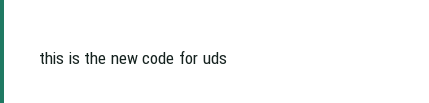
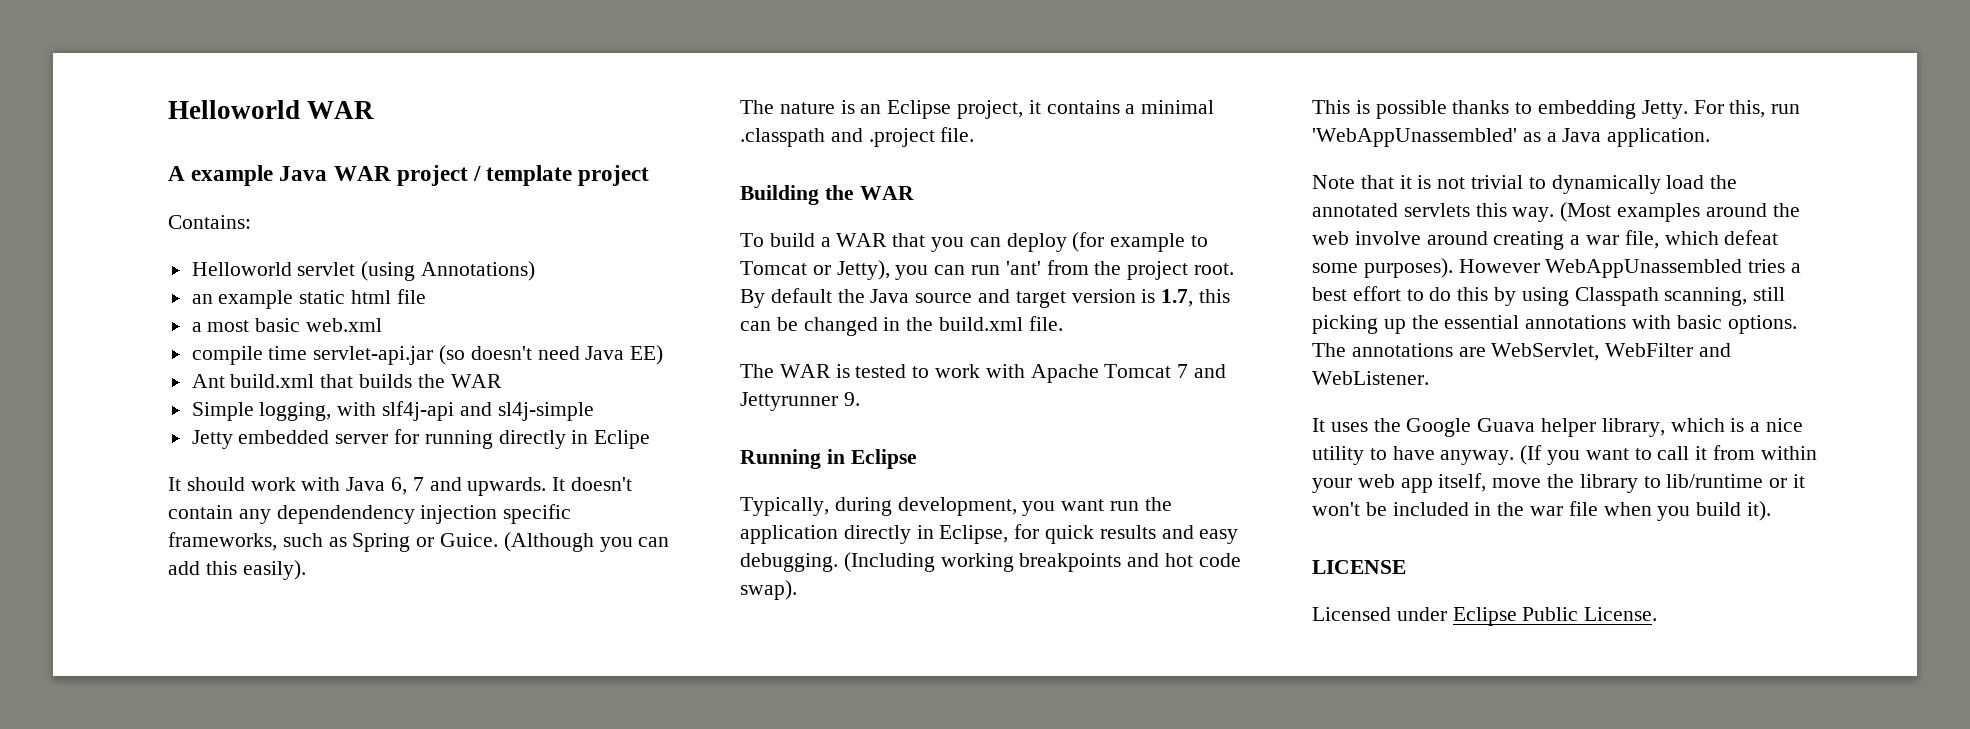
[39,50,227,64] this is the new code for uds -> [168,100,375,119] [168,165,650,186] [168,215,251,229] [191,261,536,281] [191,289,426,309] [191,318,383,332] [191,345,664,365] [191,374,502,388] [191,401,594,421] [191,429,651,449] [168,477,633,496] [168,504,572,524] [168,532,670,552] [168,560,306,580] [740,100,1215,119] [740,127,975,147] [740,185,914,205] [740,232,1209,252] [740,260,1235,280] [740,288,1231,308] [740,316,1063,336] [740,364,1227,383] [740,392,860,411] [740,449,917,469] [740,497,1172,516] [740,524,1239,544] [740,552,1241,572] [740,580,797,600] [1312,100,1801,119] [1312,128,1711,147] [1312,175,1738,194] [1312,202,1800,222] [1312,230,1779,250] [1312,258,1802,278] [1312,286,1786,306] [1312,315,1797,334] [1312,343,1732,361] [1312,371,1429,385] [1312,418,1804,437] [1312,445,1817,465] [1312,473,1806,493] [1312,501,1772,521] [1312,560,1406,574] [1312,607,1658,626] Helloworld WAR // A example Java WAR project / template project // Contains: // Helloworld servlet (using Annotations) // an example static html file // a most basic web.xml // compile time servlet-api.jar (so doesn't need Java EE) // Ant build.xml that builds the WAR // Simple logging, with slf4j-api and sl4j-simple // Jetty embedded server for running directly in Eclipe // It should work with Java 6, 7 and upwards. It doesn't contain any dependendency injection specific frameworks, such as Spring or Guice. (Although you can add this easily). // The nature is an Eclipse project, it contains a minimal .classpath and .project file. // Building the WAR // To build a WAR that you can deploy (for example to Tomcat or Jetty), you can run 'ant' from the project root. By default the Java source and target version is 1.7, this can be changed in the build.xml file. // The WAR is tested to work with Apache Tomcat 7 and Jettyrunner 9. // Running in Eclipse // Typically, during development, you want run the application directly in Eclipse, for quick results and easy debugging. (Including working breakpoints and hot code swap). // This is possible thanks to embedding Jetty. For this, run 'WebAppUnassembled' as a Java application. // Note that it is not trivial to dynamically load the annotated servlets this way. (Most examples around the web involve around creating a war file, which defeat some purposes). However WebAppUnassembled tries a best effort to do this by using Classpath scanning, still picking up the essential annotations with basic options. The annotations are WebServlet, WebFilter and WebListener. // It uses the Google Guava helper library, which is a nice utility to have anyway. (If you want to call it from within your web app itself, move the library to lib/runtime or it won't be included in the war file when you build it). // LICENSE // Licensed under Eclipse Public License.

